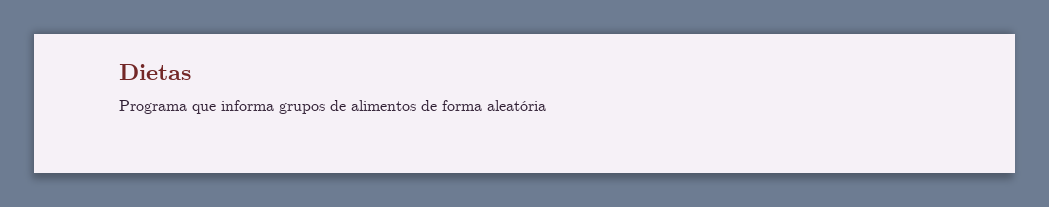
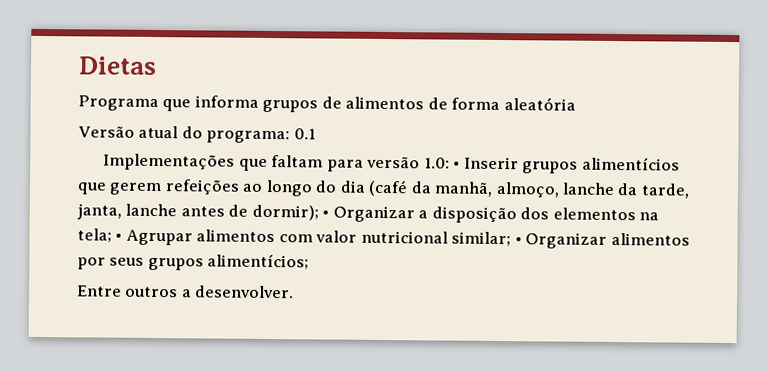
(546, 105) none -> [78,125,316,144] [103,153,680,174] [77,179,690,199] [77,203,660,224] [77,228,690,249] [77,253,310,271] [77,285,295,299] // Versão atual do programa: 0.1 // Implementações que faltam para versão 1.0: • Inserir grupos alimentícios que gerem refeições ao longo do dia (café da manhã, almoço, lanche da tarde, janta, lanche antes de dormir); • Organizar a disposição dos elementos na tela; • Agrupar alimentos com valor nutricional similar; • Organizar alimentos por seus grupos alimentícios; // Entre outros a desenvolver.

